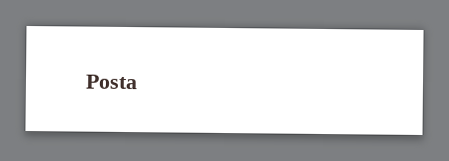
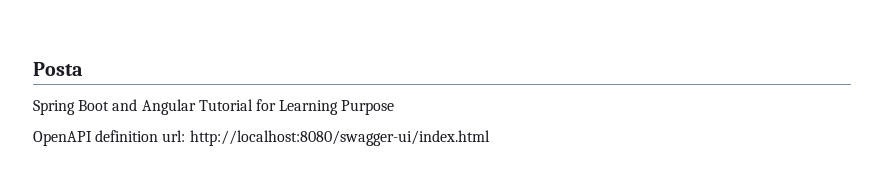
(138, 82) none -> [33,99,395,115] [33,130,490,146] // Spring Boot and Angular Tutorial for Learning Purpose // OpenAPI definition url: http://localhost:8080/swagger-ui/index.html

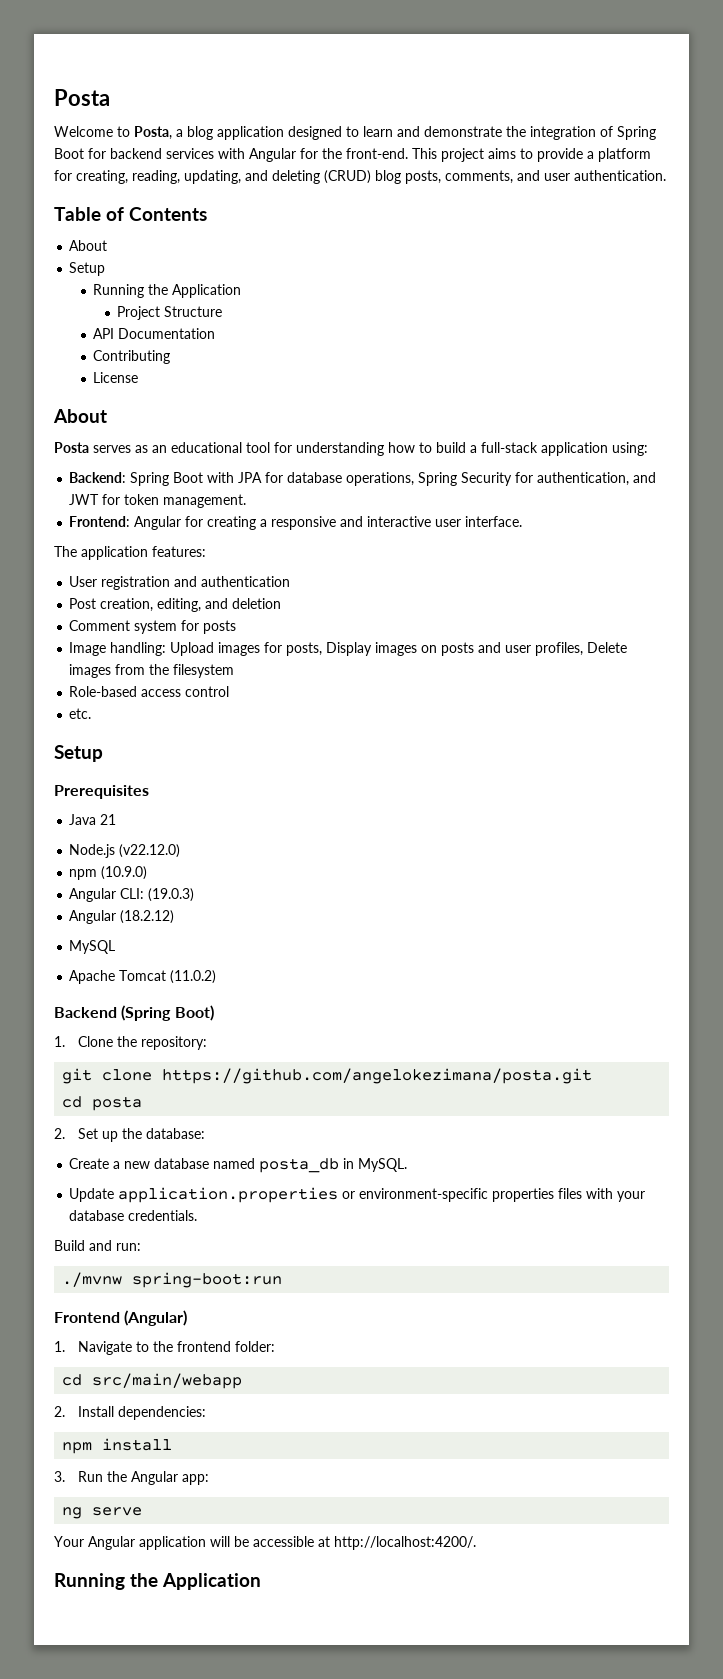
[33,99,395,115] [33,130,490,146] Spring Boot and Angular Tutorial for Learning Purpose // OpenAPI definition url: http://localhost:8080/swagger-ui/index.html -> [54,126,656,140] [54,148,651,162] [54,170,666,184] [54,207,208,221] [69,240,108,251] [69,262,106,276] [93,284,242,298] [117,306,223,320] [93,328,216,339] [93,350,171,364] [93,372,139,383] [53,409,107,423] [54,442,648,456] [69,472,657,486] [69,494,247,508] [69,516,523,530] [54,546,206,560] [69,576,291,590] [69,598,282,612] [69,620,237,634] [69,642,628,656] [69,664,235,678] [69,686,230,697] [69,708,92,719] [54,745,103,762] [54,785,149,799] [69,814,117,825] [69,844,181,858] [69,866,148,880] [69,888,195,902] [69,910,175,924] [69,940,116,954] [69,970,217,984] [54,1005,214,1021] [54,1036,208,1050] [62,1068,593,1084] [62,1096,143,1111] [54,1128,206,1142] [69,1158,408,1173] [69,1187,646,1203] [69,1210,198,1221] [54,1240,141,1251] [62,1272,283,1288] [54,1310,188,1326] [54,1341,276,1355] [62,1373,243,1389] [54,1406,207,1420] [62,1438,173,1454] [54,1471,210,1485] [62,1507,143,1519] [54,1536,476,1550] [54,1573,262,1590] Welcome to Posta, a blog application designed to learn and demonstrate the integration of Spring Boot for backend services with Angular for the front-end. This project aims to provide a platform for creating, reading, updating, and deleting (CRUD) blog posts, comments, and user authentication. // Table of Contents // About // Setup // Running the Application // Project Structure // API Documentation // Contributing // License // About // Posta serves as an educational tool for understanding how to build a full-stack application using: // Backend: Spring Boot with JPA for database operations, Spring Security for authentication, and JWT for token management. // Frontend: Angular for creating a responsive and interactive user interface. // The application features: // User registration and authentication // Post creation, editing, and deletion // Comment system for posts // Image handling: Upload images for posts, Display images on posts and user profiles, Delete images from the filesystem // Role-based access control // etc. // Setup // Prerequisites // Java 21 // Node.js (v22.12.0) // npm (10.9.0) // Angular CLI: (19.0.3) // Angular (18.2.12) // MySQL // Apache Tomcat (11.0.2) // Backend (Spring Boot) // 1. Clone the repository: // git clone https://github.com/angelokezimana/posta.git // cd posta // 2. Set up the database: // Create a new database named posta_db in MySQL. // Update application.properties or environment-specific properties files with your database credentials. // Build and run: // ./mvnw spring-boot:run // Frontend (Angular) // 1. Navigate to the frontend folder: // cd src/main/webapp // 2. Install dependencies: // npm install // 3. Run the Angular app: // ng serve // Your Angular application will be accessible at http://localhost:4200/. // Running the Application

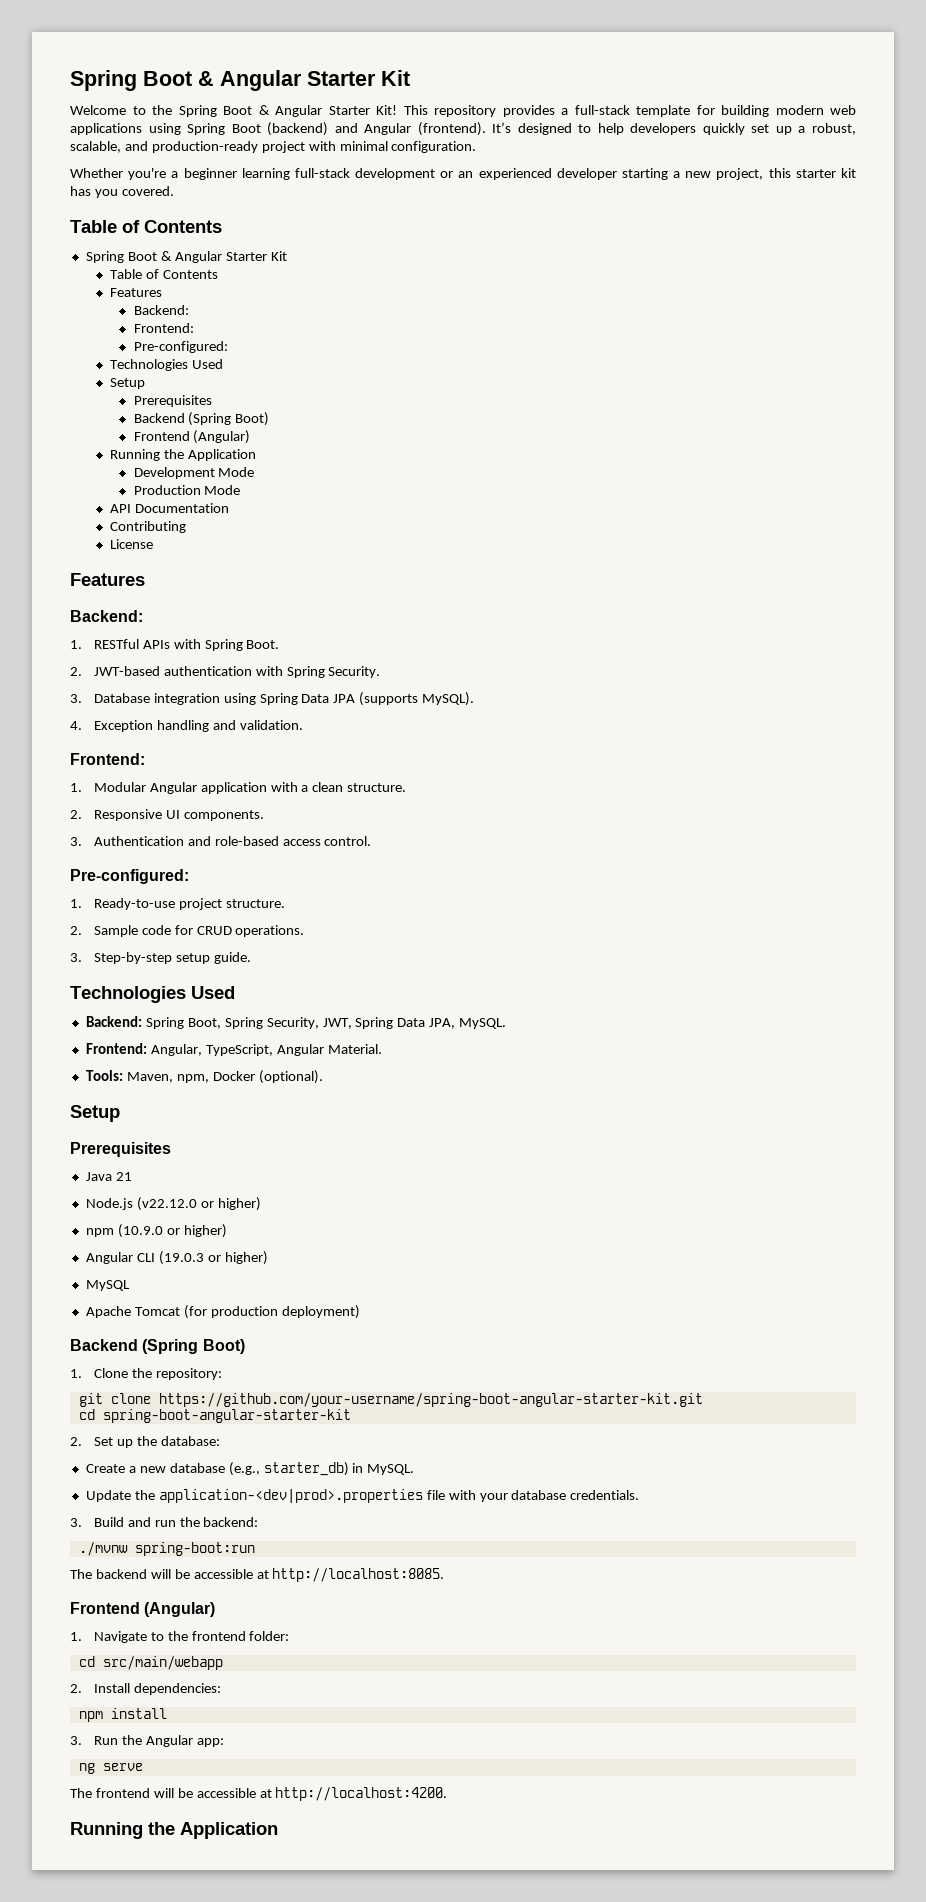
[54,89,110,106] [54,126,656,140] [54,148,651,162] [54,170,666,184] [54,207,208,221] [69,240,108,251] [69,262,106,276] Posta // Welcome to Posta, a blog application designed to learn and demonstrate the integration of Spring Boot for backend services with Angular for the front-end. This project aims to provide a platform for creating, reading, updating, and deleting (CRUD) blog posts, comments, and user authentication. // Table of Contents // About // Setup -> [70,70,410,91] [70,105,856,117] [70,122,856,136] [70,141,477,153] [70,168,856,180] [70,186,174,198] [70,220,222,233] [85,251,287,263] [109,269,218,279] [109,288,162,297] [133,305,189,315] [133,323,194,333] [133,341,228,353] [109,359,223,371] [109,378,145,389] [133,395,212,407] [133,412,270,426] [133,430,251,444] Spring Boot & Angular Starter Kit // Welcome to the Spring Boot & Angular Starter Kit! This repository provides a full-stack template for building modern web applications using Spring Boot (backend) and Angular (frontend). It’s designed to help developers quickly set up a robust, scalable, and production-ready project with minimal configuration. // Whether you're a beginner learning full-stack development or an experienced developer starting a new project, this starter kit has you covered. // Table of Contents // Spring Boot & Angular Starter Kit // Table of Contents // Features // Backend: // Frontend: // Pre-configured: // Technologies Used // Setup // Prerequisites // Backend (Spring Boot) // Frontend (Angular)
[117,306,223,320] Project Structure -> [133,467,255,479] [133,485,241,495] Development Mode // Production Mode
[53,409,107,423] [54,442,648,456] [69,472,657,486] [69,494,247,508] [69,516,523,530] [54,546,206,560] [69,576,291,590] [69,598,282,612] [69,620,237,634] [69,642,628,656] [69,664,235,678] [69,686,230,697] [69,708,92,719] About // Posta serves as an educational tool for understanding how to build a full-stack application using: // Backend: Spring Boot with JPA for database operations, Spring Security for authentication, and JWT for token management. // Frontend: Angular for creating a responsive and interactive user interface. // The application features: // User registration and authentication // Post creation, editing, and deletion // Comment system for posts // Image handling: Upload images for posts, Display images on posts and user profiles, Delete images from the filesystem // Role-based access control // etc. -> [70,573,145,586] [70,610,143,622] [70,639,280,651] [70,666,381,678] [70,692,475,706] [70,720,303,732] [70,753,145,765] [70,782,407,794] [70,809,264,821] [70,836,372,846] [70,869,189,884] [70,898,285,910] [70,925,305,937] [70,952,251,964] [70,986,235,1003] [85,1016,507,1029] [85,1043,382,1056] [85,1070,323,1084] Features // Backend: // 1. RESTful APIs with Spring Boot. // 2. JWT-based authentication with Spring Security. // 3. Database integration using Spring Data JPA (supports MySQL). // 4. Exception handling and validation. // Frontend: // 1. Modular Angular application with a clean structure. // 2. Responsive UI components. // 3. Authentication and role-based access control. // Pre-configured: // 1. Ready-to-use project structure. // 2. Sample code for CRUD operations. // 3. Step-by-step setup guide. // Technologies Used // Backend: Spring Boot, Spring Security, JWT, Spring Data JPA, MySQL. // Frontend: Angular, TypeScript, Angular Material. // Tools: Maven, npm, Docker (optional).
[119,844,181,858] [69,866,148,880] [69,888,195,902] [69,910,175,924] (v22.12.0) // npm (10.9.0) // Angular CLI: (19.0.3) // Angular (18.2.12) -> [136,1197,261,1211] [85,1224,227,1238] [85,1251,268,1265] (v22.12.0 or higher) // npm (10.9.0 or higher) // Angular CLI (19.0.3 or higher)
[170,970,217,984] (11.0.2) -> [183,1305,360,1319] (for production deployment)
[162,1068,593,1084] [62,1096,143,1111] https://github.com/angelokezimana/posta.git // cd posta -> [158,1393,703,1407] [78,1409,351,1423] https://github.com/your-username/spring-boot-angular-starter-kit.git // cd spring-boot-angular-starter-kit
[213,1158,340,1173] named posta_db -> [228,1462,349,1476] (e.g., starter_db)
[118,1187,583,1203] application.properties or environment-specific properties files -> [134,1489,445,1503] the application-<dev|prod>.properties file
(198, 1215) none -> [70,1518,82,1527] 3.
[116,1243,141,1251] run: -> [154,1517,259,1527] run the backend:
(283, 1280) none -> [70,1568,445,1582] // The backend will be accessible at http://localhost:8085.
[54,1536,476,1550] Your Angular application will be accessible at http://localhost:4200/. -> [70,1787,448,1801] The frontend will be accessible at http://localhost:4200.

